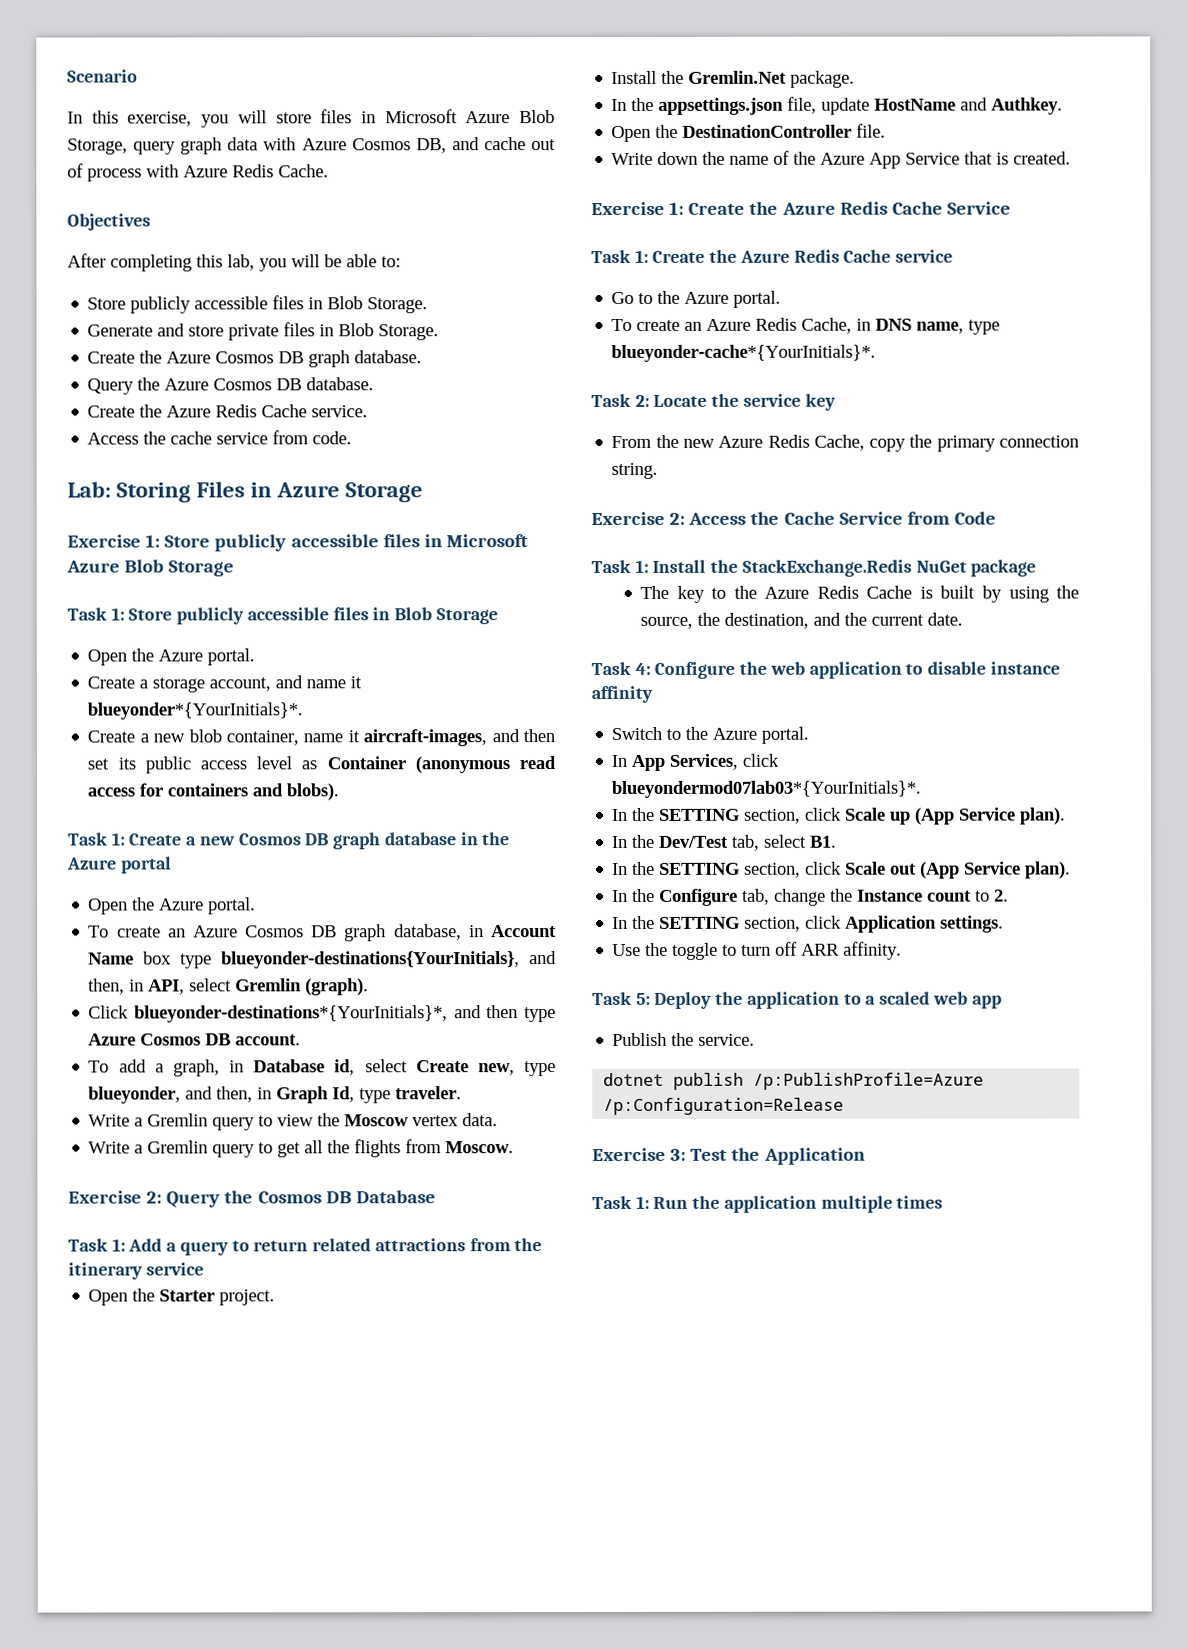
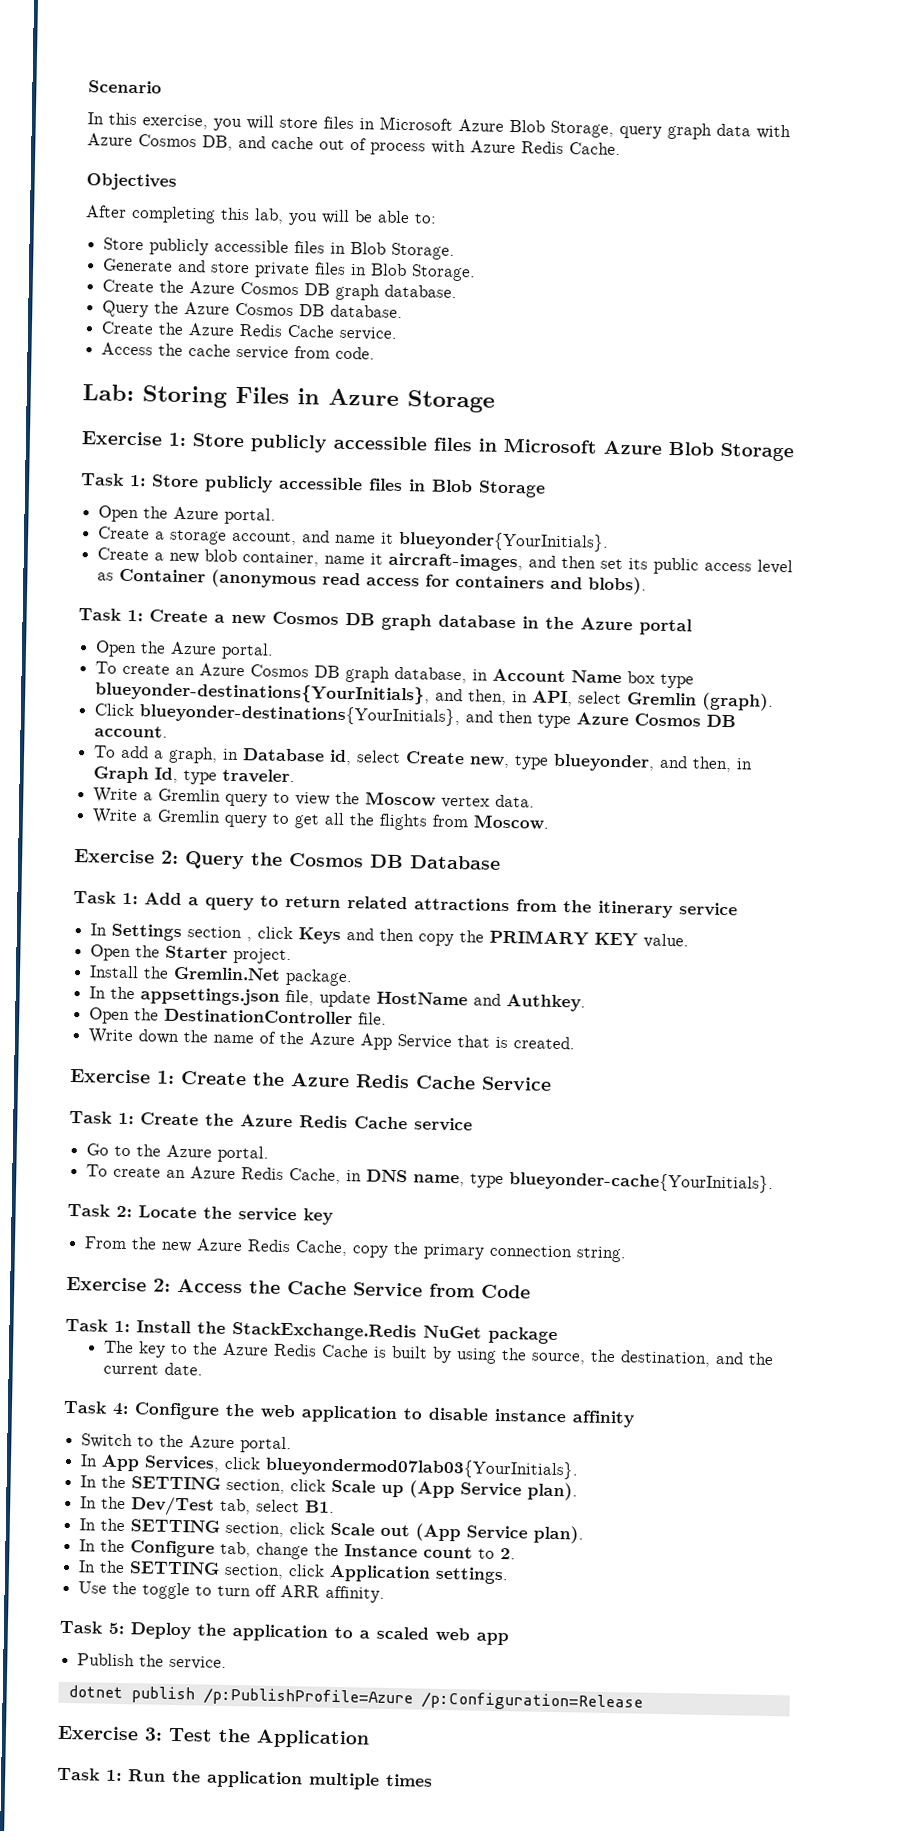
[87,702,304,720] blueyonder*{YourInitials}*. -> [398,530,610,552] blueyonder{YourInitials}.
[134,1005,449,1023] blueyonder-destinations*{YourInitials}*, -> [139,703,461,727] blueyonder-destinations{YourInitials},
(204, 1269) none -> [90,923,690,949] // In Settings section , click Keys and then copy the PRIMARY KEY value.
[611,344,877,362] blueyonder-cache*{YourInitials}*. -> [509,1171,775,1194] blueyonder-cache{YourInitials}.
[611,780,922,798] blueyondermod07lab03*{YourInitials}*. -> [265,1456,580,1480] blueyondermod07lab03{YourInitials}.

